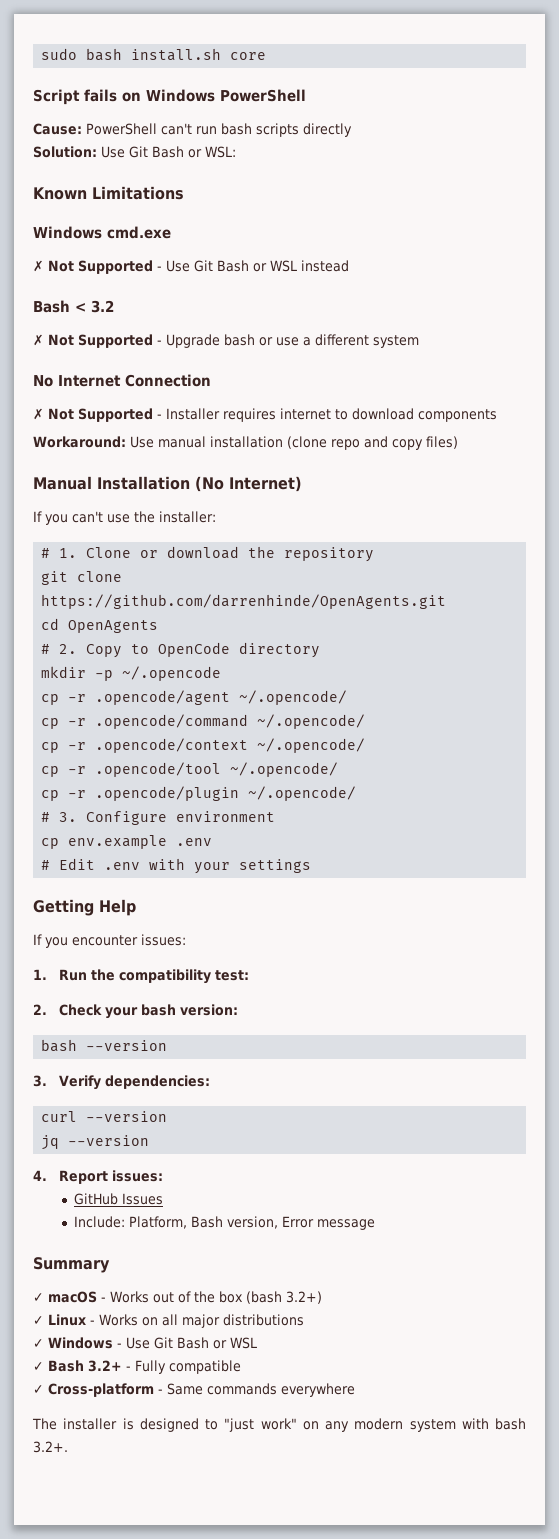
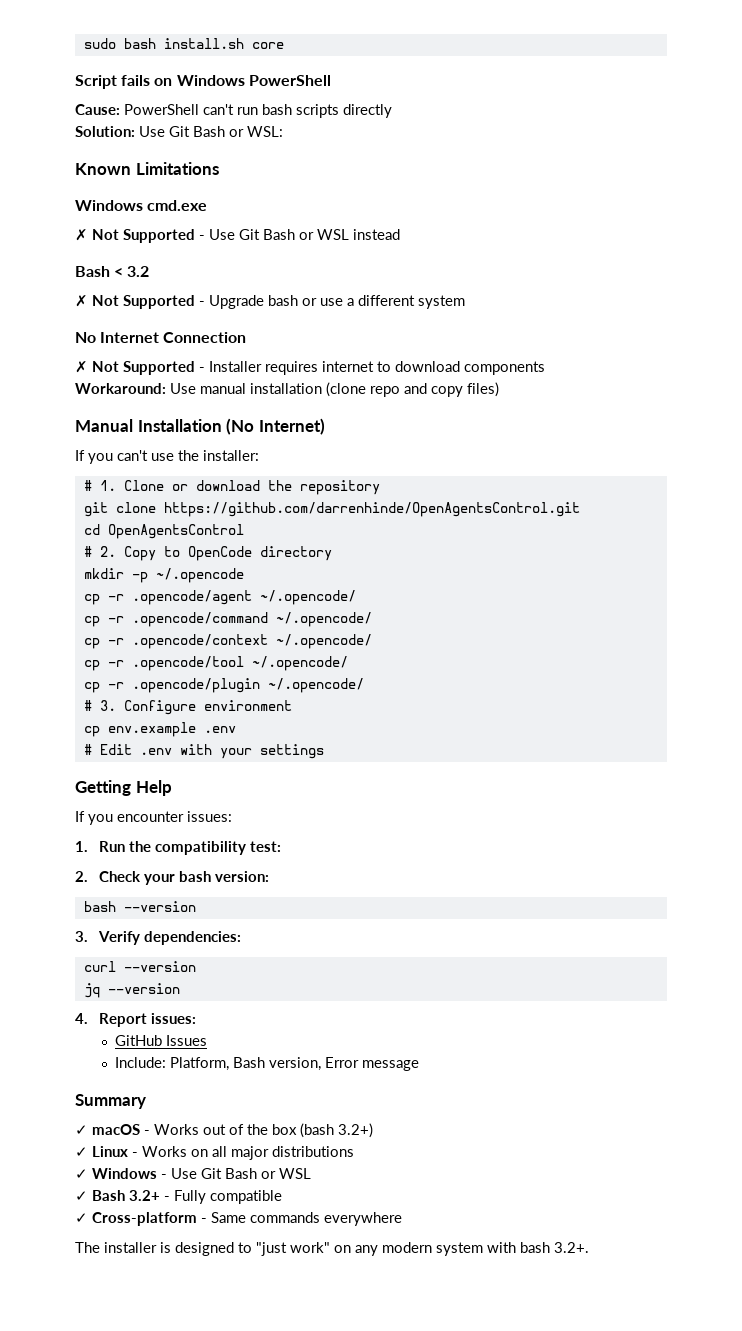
[41,594,447,609] https://github.com/darrenhinde/OpenAgents.git -> [163,502,580,517] https://github.com/darrenhinde/OpenAgentsControl.git
[68,620,159,633] OpenAgents -> [107,524,244,539] OpenAgentsControl

